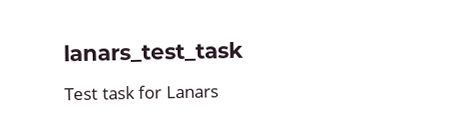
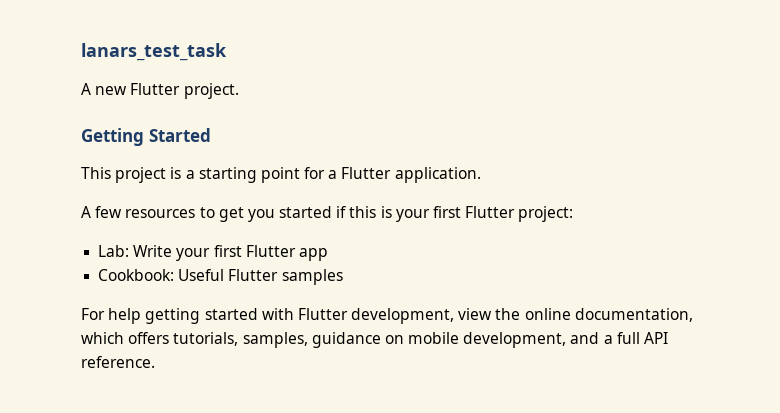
[64,85,219,101] Test task for Lanars -> [81,83,239,99] [81,128,211,146] [81,167,481,183] [81,206,574,222] [98,245,328,261] [98,269,343,285] [81,308,693,324] [81,332,669,348] [81,356,155,368] A new Flutter project. // Getting Started // This project is a starting point for a Flutter application. // A few resources to get you started if this is your first Flutter project: // Lab: Write your first Flutter app // Cookbook: Useful Flutter samples // For help getting started with Flutter development, view the online documentation, which offers tutorials, samples, guidance on mobile development, and a full API reference.

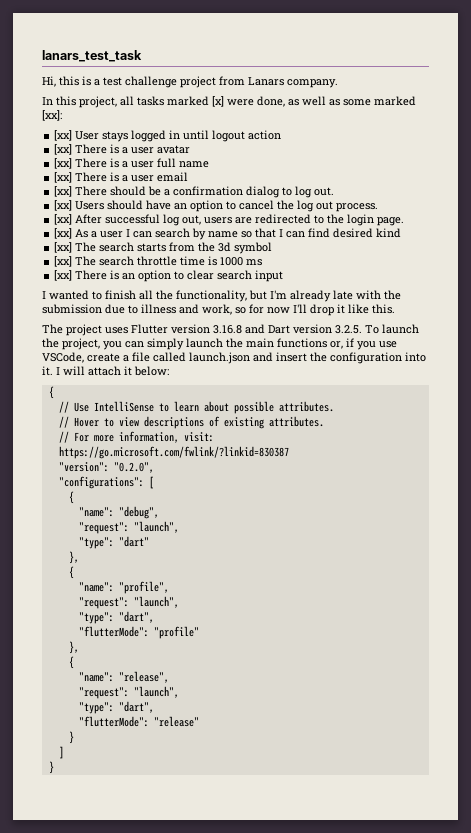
[81,83,239,99] [81,128,211,146] [81,167,481,183] [81,206,574,222] [98,245,328,261] [98,269,343,285] [81,308,693,324] [81,332,669,348] [81,356,155,368] A new Flutter project. // Getting Started // This project is a starting point for a Flutter application. // A few resources to get you started if this is your first Flutter project: // Lab: Write your first Flutter app // Cookbook: Useful Flutter samples // For help getting started with Flutter development, view the online documentation, which offers tutorials, samples, guidance on mobile development, and a full API reference. -> [42,76,338,88] [42,96,416,108] [42,110,62,121] [54,130,282,142] [54,144,191,155] [54,158,210,169] [54,172,189,183] [54,186,335,198] [54,200,379,212] [54,214,405,226] [54,228,402,240] [54,242,273,254] [54,256,263,267] [54,270,284,282] [42,290,401,302] [42,304,395,316] [42,324,419,336] [42,338,397,350] [42,352,426,364] [42,366,169,376] [48,386,54,399] [58,401,334,414] [58,416,324,429] [58,431,214,443] [58,446,289,459] [58,462,154,473] [58,476,154,489] [68,491,74,504] [78,506,159,519] [78,521,179,534] [78,536,149,549] [68,551,79,564] [68,566,74,579] [78,581,169,594] [78,596,179,609] [78,611,154,624] [78,626,199,639] [68,641,79,654] [68,656,74,669] [78,671,169,683] [78,686,179,699] [78,701,154,714] [78,716,199,727] [68,731,74,744] [58,746,64,759] [48,761,54,774] Hi, this is a test challenge project from Lanars company. // In this project, all tasks marked [x] were done, as well as some marked [xx]: // [xx] User stays logged in until logout action // [xx] There is a user avatar // [xx] There is a user full name // [xx] There is a user email // [xx] There should be a confirmation dialog to log out. // [xx] Users should have an option to cancel the log out process. // [xx] After successful log out, users are redirected to the login page. // [xx] As a user I can search by name so that I can find desired kind // [xx] The search starts from the 3d symbol // [xx] The search throttle time is 1000 ms // [xx] There is an option to clear search input // I wanted to finish all the functionality, but I'm already late with the submission due to illness and work, so for now I'll drop it like this. // The project uses Flutter version 3.16.8 and Dart version 3.2.5. To launch the project, you can simply launch the main functions or, if you use VSCode, create a file called launch.json and insert the configuration into it. I will attach it below: // { // // Use IntelliSense to learn about possible attributes. // // Hover to view descriptions of existing attributes. // // For more information, visit: https://go.microsoft.com/fwlink/?linkid=830387 // "version": "0.2.0", // "configurations": [ // { // "name": "debug", // "request": "launch", // "type": "dart" // }, // { // "name": "profile", // "request": "launch", // "type": "dart", // "flutterMode": "profile" // }, // { // "name": "release", // "request": "launch", // "type": "dart", // "flutterMode": "release" // } // ] // }

